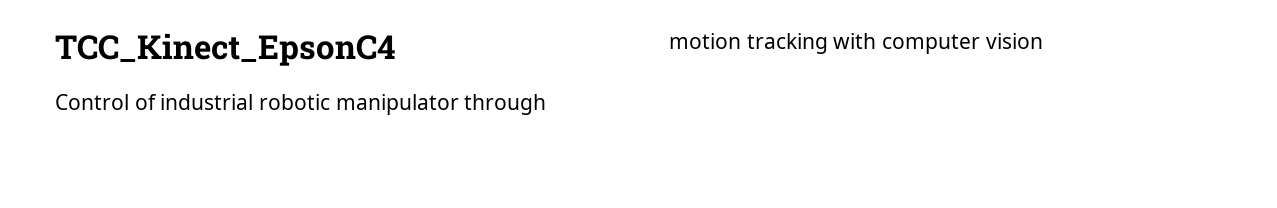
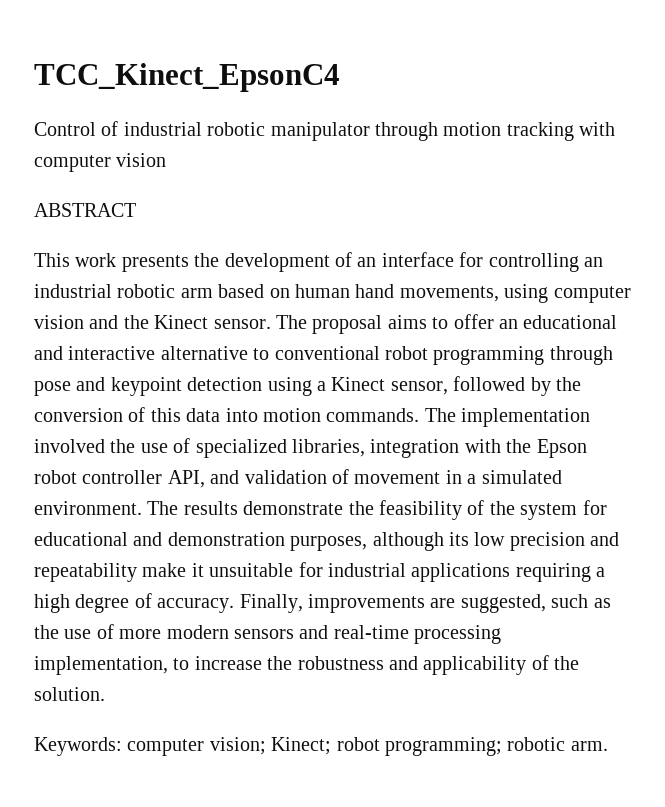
(1043, 41) none -> [34,203,136,217] [34,252,603,272] [34,284,631,303] [34,314,618,334] [34,346,613,365] [34,376,581,396] [34,407,591,427] [34,438,587,458] [34,469,562,488] [34,500,607,520] [34,532,620,551] [34,562,606,582] [34,593,611,613] [34,624,502,644] [34,655,580,675] [34,687,105,701] [34,737,608,756] // ABSTRACT // This work presents the development of an interface for controlling an industrial robotic arm based on human hand movements, using computer vision and the Kinect sensor. The proposal aims to offer an educational and interactive alternative to conventional robot programming through pose and keypoint detection using a Kinect sensor, followed by the conversion of this data into motion commands. The implementation involved the use of specialized libraries, integration with the Epson robot controller API, and validation of movement in a simulated environment. The results demonstrate the feasibility of the system for educational and demonstration purposes, although its low precision and repeatability make it unsuitable for industrial applications requiring a high degree of accuracy. Finally, improvements are suggested, such as the use of more modern sensors and real-time processing implementation, to increase the robustness and applicability of the solution. // Keywords: computer vision; Kinect; robot programming; robotic arm.

